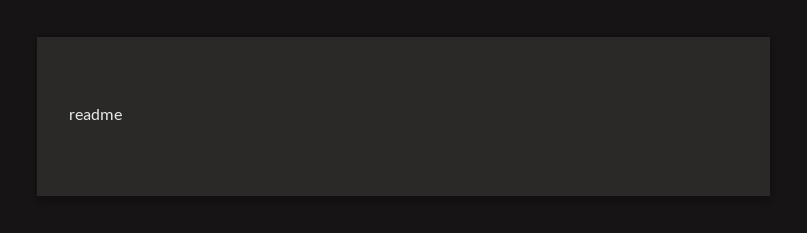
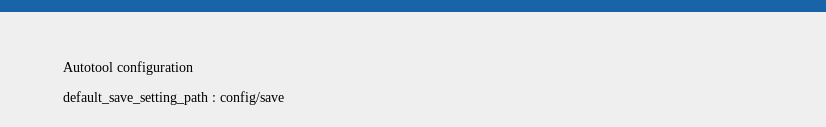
[69,109,122,120] readme -> [63,61,193,75] [63,91,284,105] Autotool configuration // default_save_setting_path : config/save

